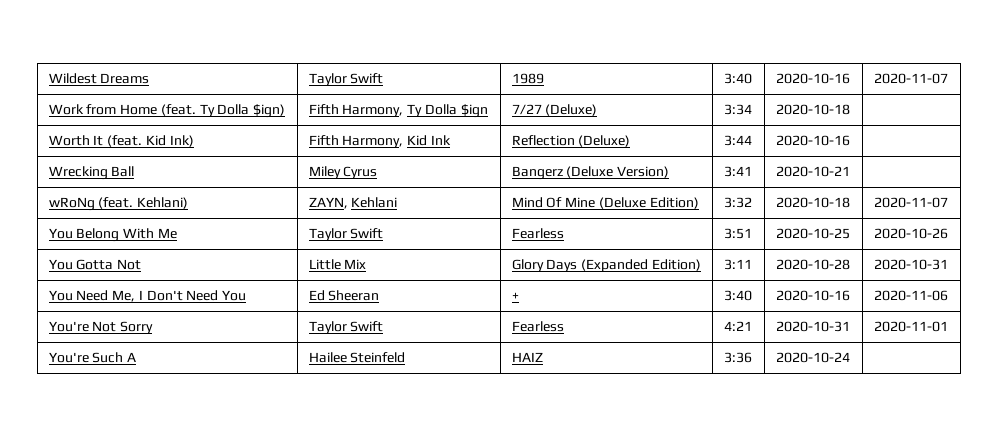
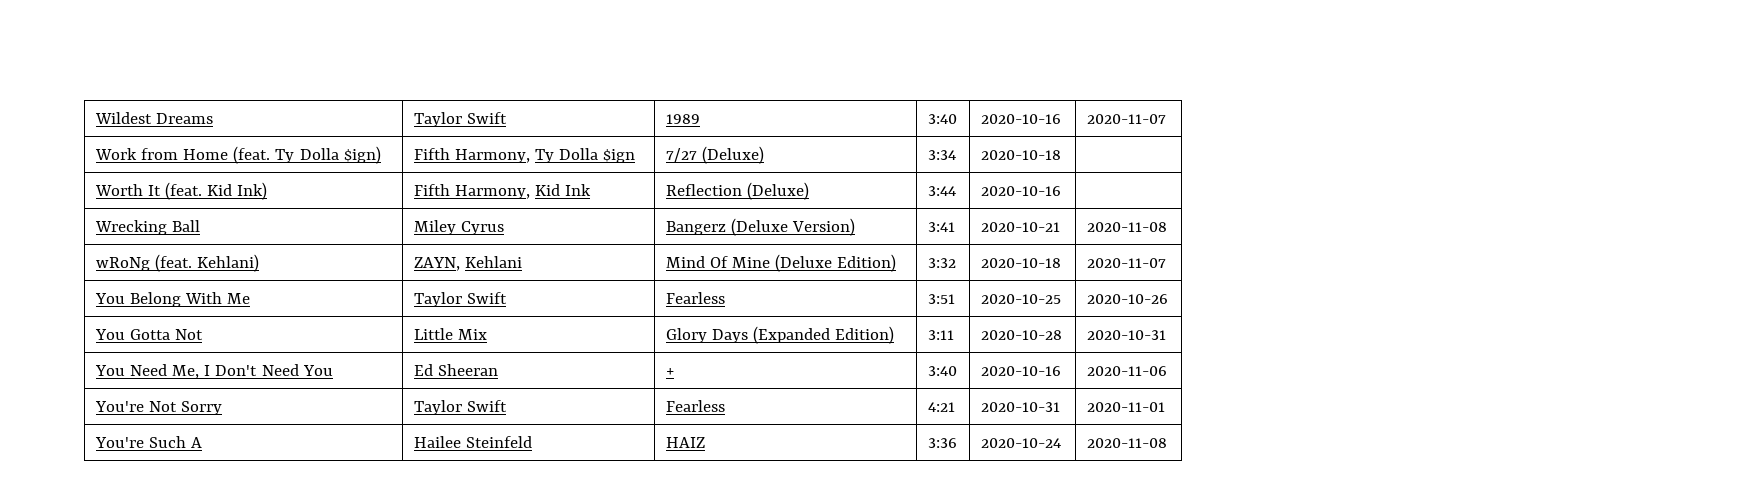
(850, 171) none -> [1086,222,1167,232] 2020-11-08
(850, 357) none -> [1086,438,1167,448] 2020-11-08

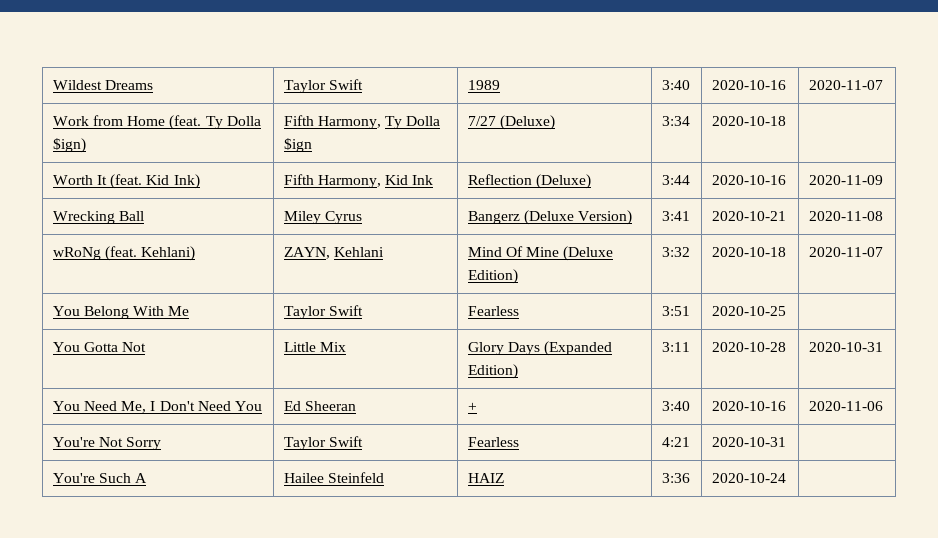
(1061, 191) none -> [808,175,883,185] 2020-11-09
[1086,294,1168,304] 2020-10-26 -> (786, 311) none
[1086,402,1165,412] 2020-11-01 -> (786, 442) none
[1086,438,1167,448] 2020-11-08 -> (786, 478) none

